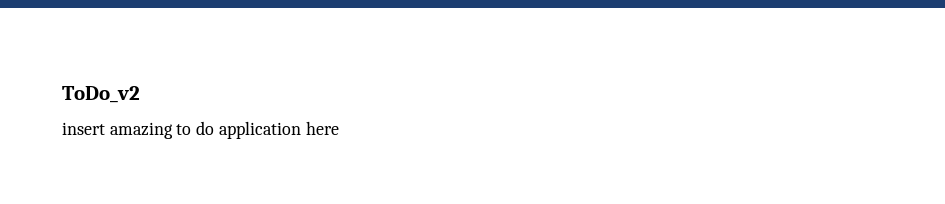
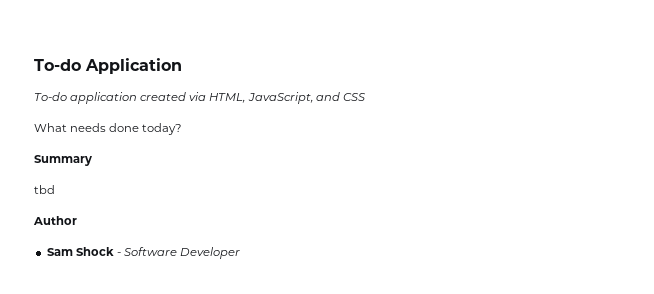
[62,86,140,103] [62,121,339,139] ToDo_v2 // insert amazing to do application here -> [34,58,182,74] [34,92,366,104] [34,123,183,135] [34,155,92,166] [34,185,55,194] [33,216,77,225] [46,247,241,259] To-do Application // To-do application created via HTML, JavaScript, and CSS // What needs done today? // Summary // tbd // Author // Sam Shock - Software Developer

